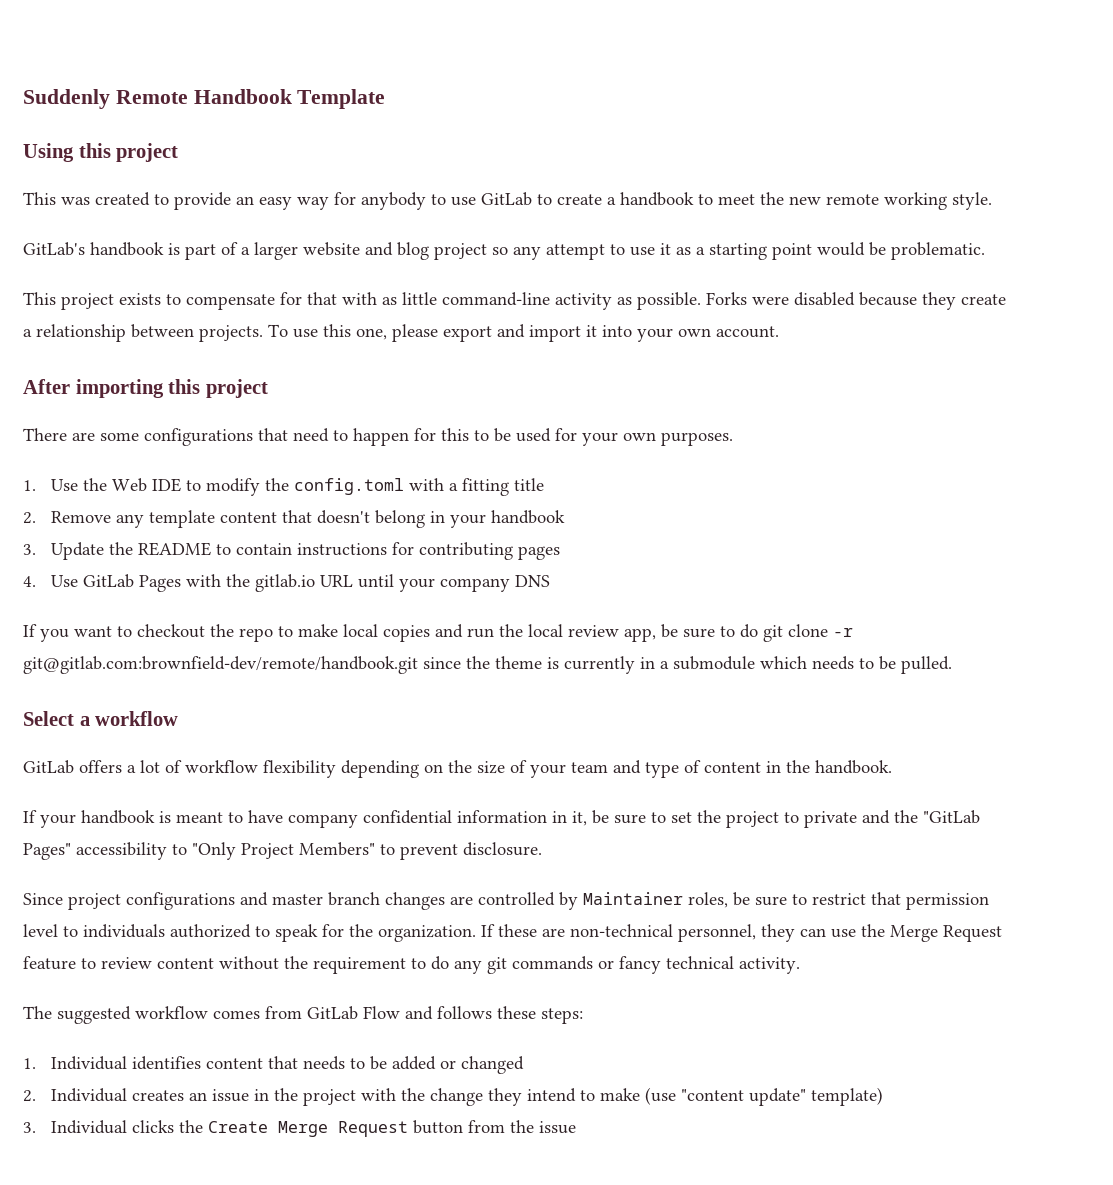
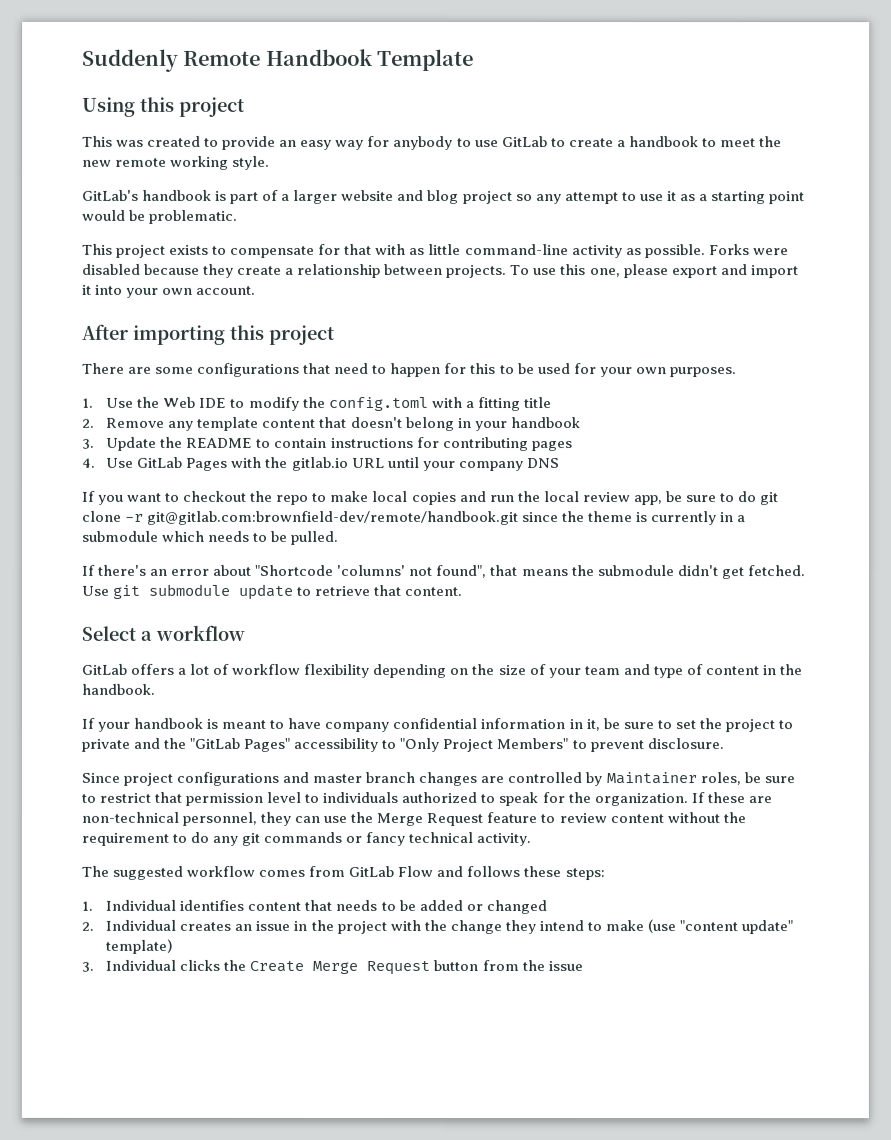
(952, 665) none -> [81,564,806,580] [81,583,463,600] // If there's an error about "Shortcode 'columns' not found", that means the submodule didn't get fetched. Use git submodule update to retrieve that content.

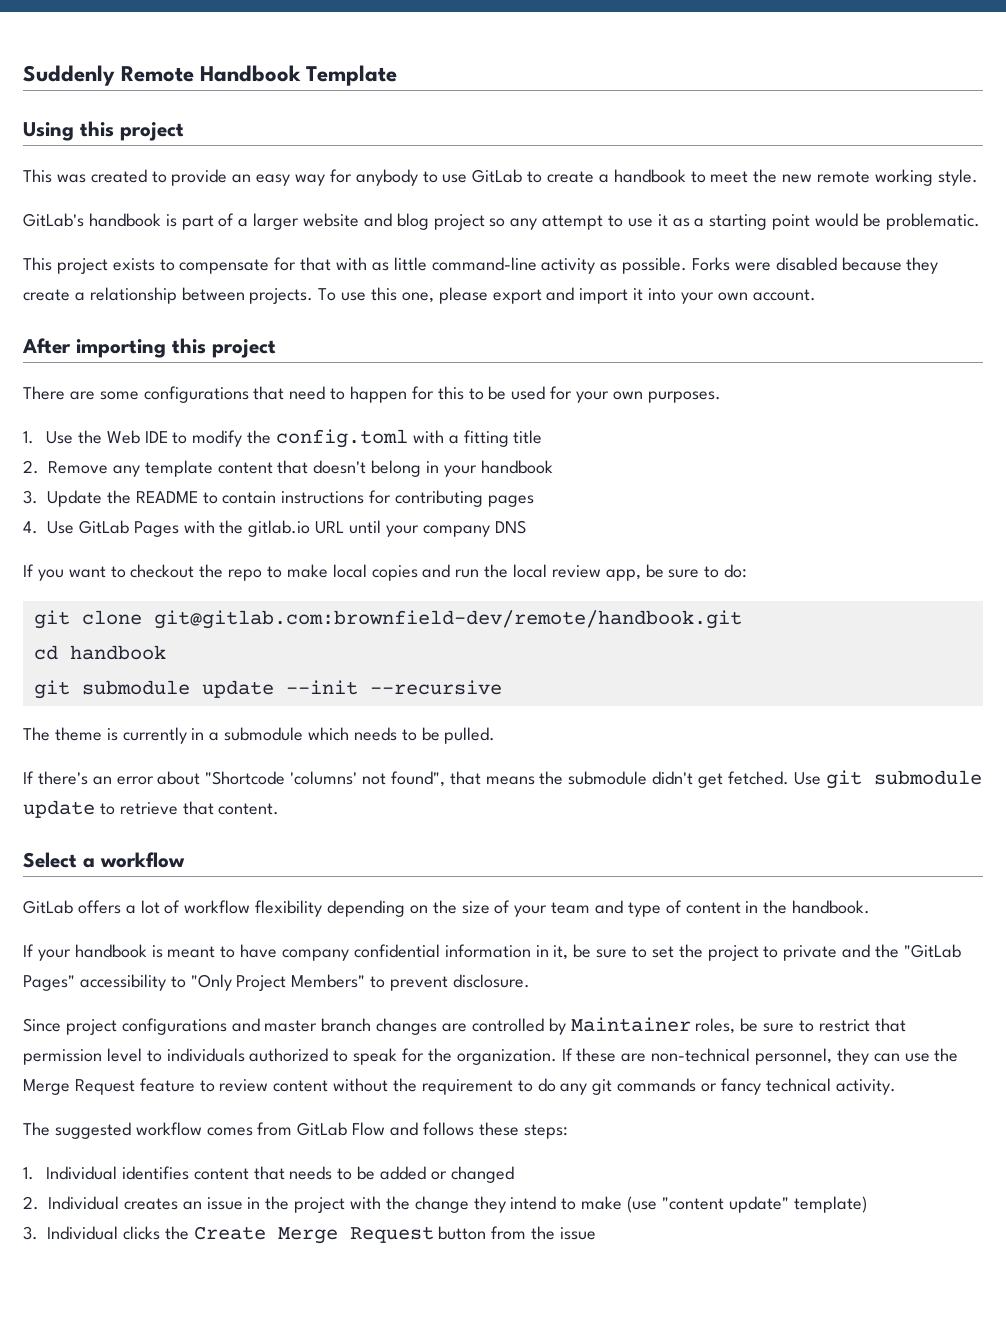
[737,491,757,503] do -> [724,564,748,578] do: //
[125,513,145,522] -r -> (142, 617) none
[522,511,586,523] since the -> [33,645,166,660] [33,680,502,699] [23,727,50,741] // cd handbook // git submodule update --init --recursive // The

